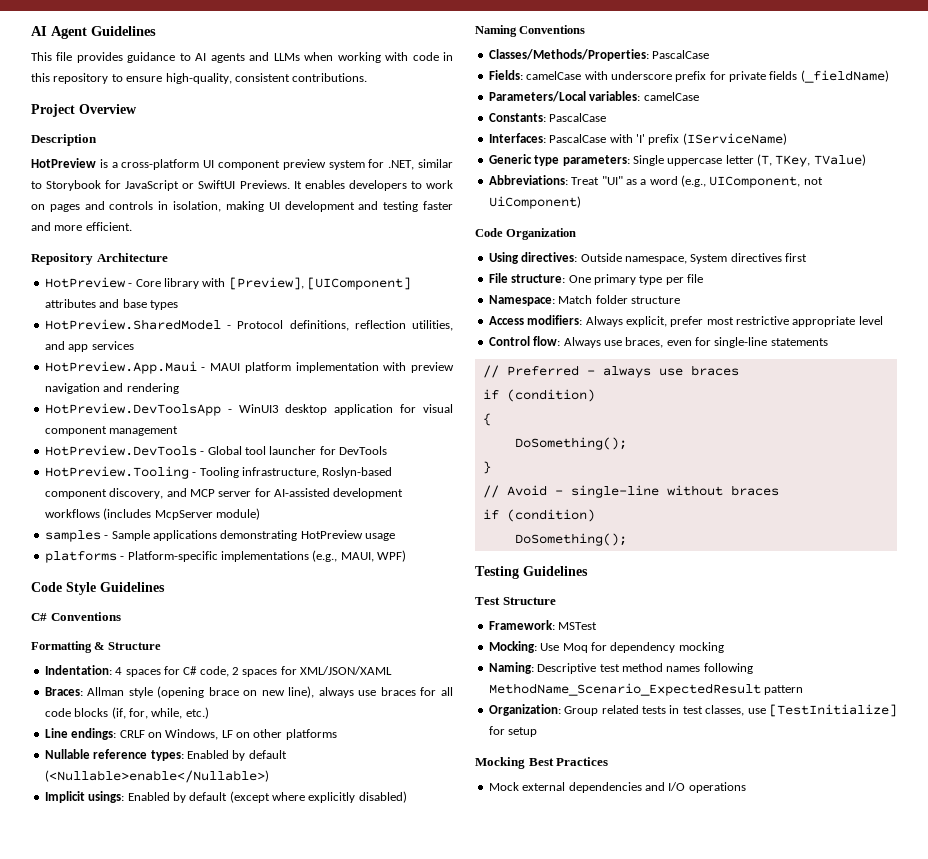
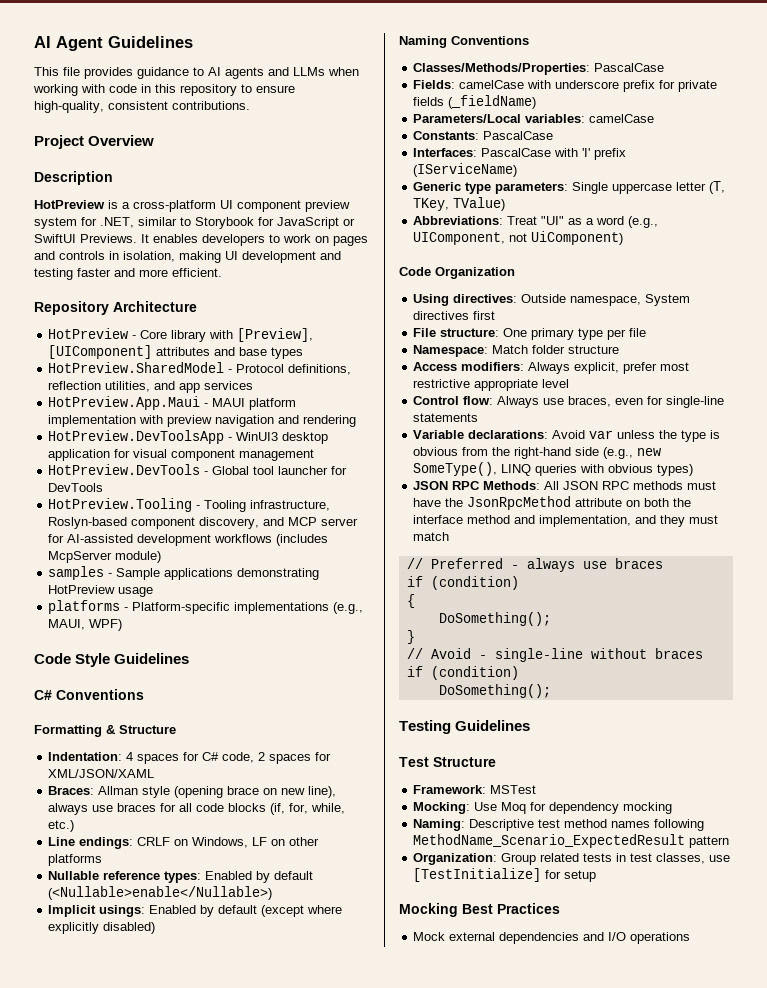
(828, 342) none -> [413,430,721,442] [413,447,662,459] [413,462,694,476] [413,481,717,490] [413,496,692,510] [413,515,719,527] [413,532,450,541] // Variable declarations: Avoid var unless the type is obvious from the right-hand side (e.g., new SomeType(), LINQ queries with obvious types) // JSON RPC Methods: All JSON RPC methods must have the JsonRpcMethod attribute on both the interface method and implementation, and they must match

